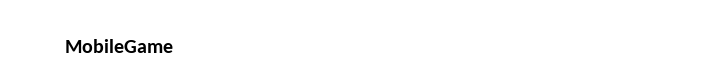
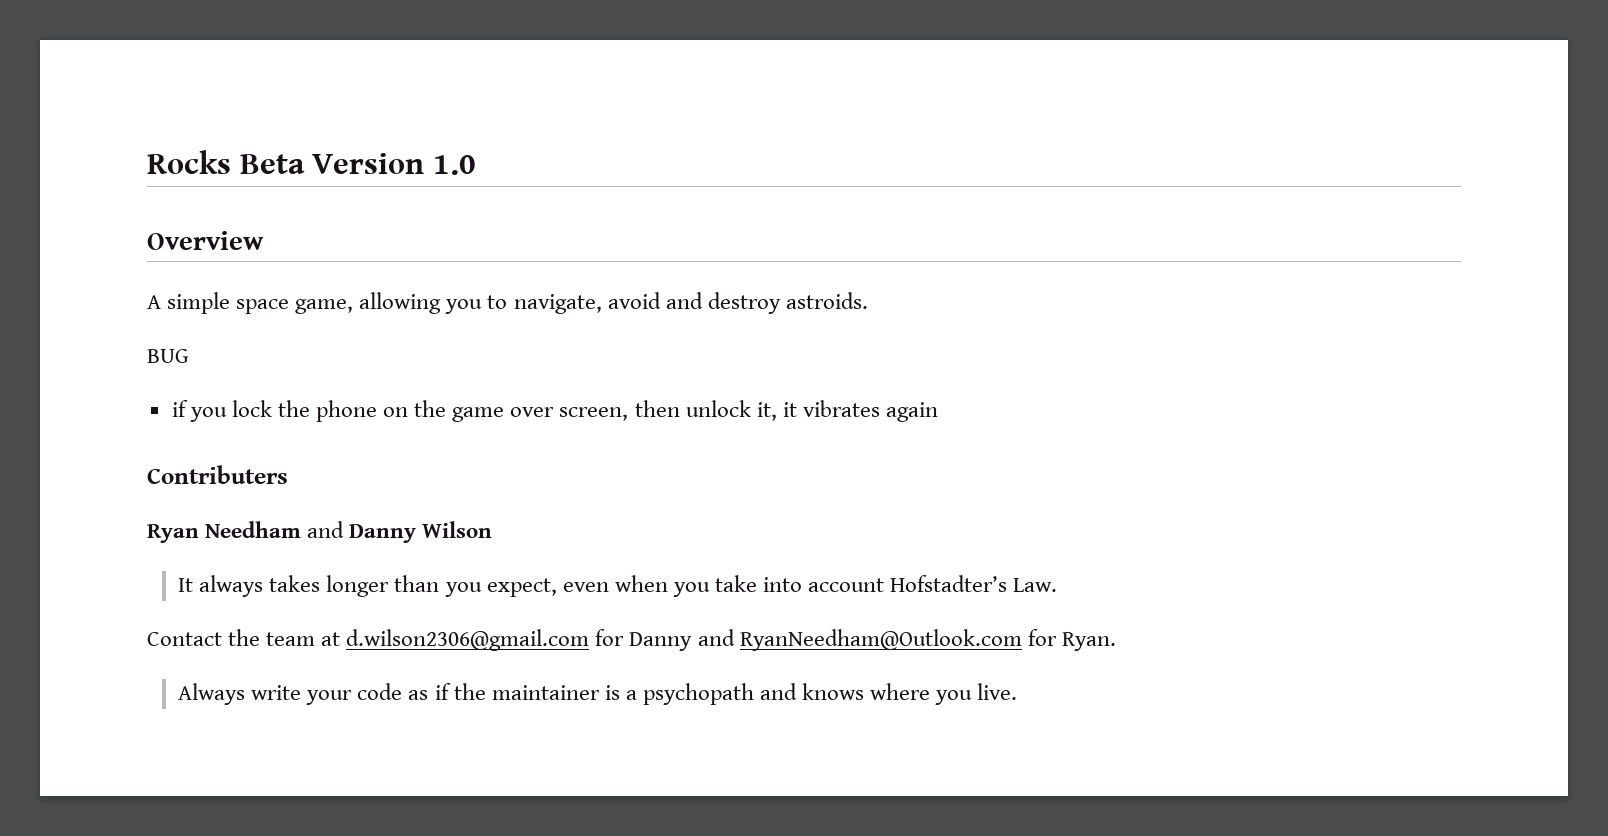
[65,39,173,53] MobileGame -> [147,150,476,175] [147,231,264,250] [147,292,868,314] [147,349,189,363] [171,400,938,422] [147,465,288,484] [147,521,493,543] [178,575,1058,597] [147,629,1116,651] [178,683,1018,705] Rocks Beta Version 1.0 // Overview // A simple space game, allowing you to navigate, avoid and destroy astroids. // BUG // if you lock the phone on the game over screen, then unlock it, it vibrates again // Contributers // Ryan Needham and Danny Wilson // It always takes longer than you expect, even when you take into account Hofstadter’s Law. // Contact the team at d.wilson2306@gmail.com for Danny and RyanNeedham@Outlook.com for Ryan. // Always write your code as if the maintainer is a psychopath and knows where you live.

